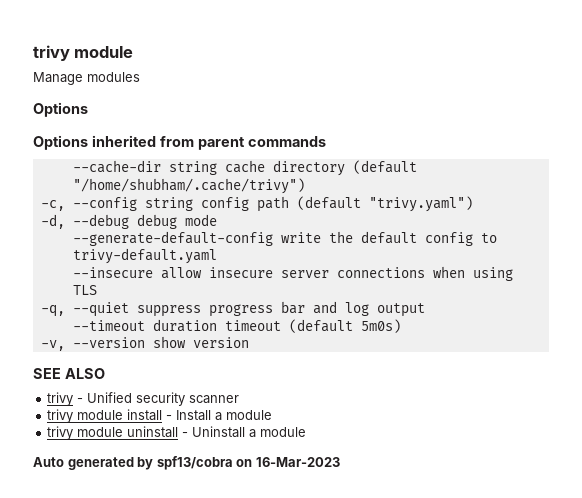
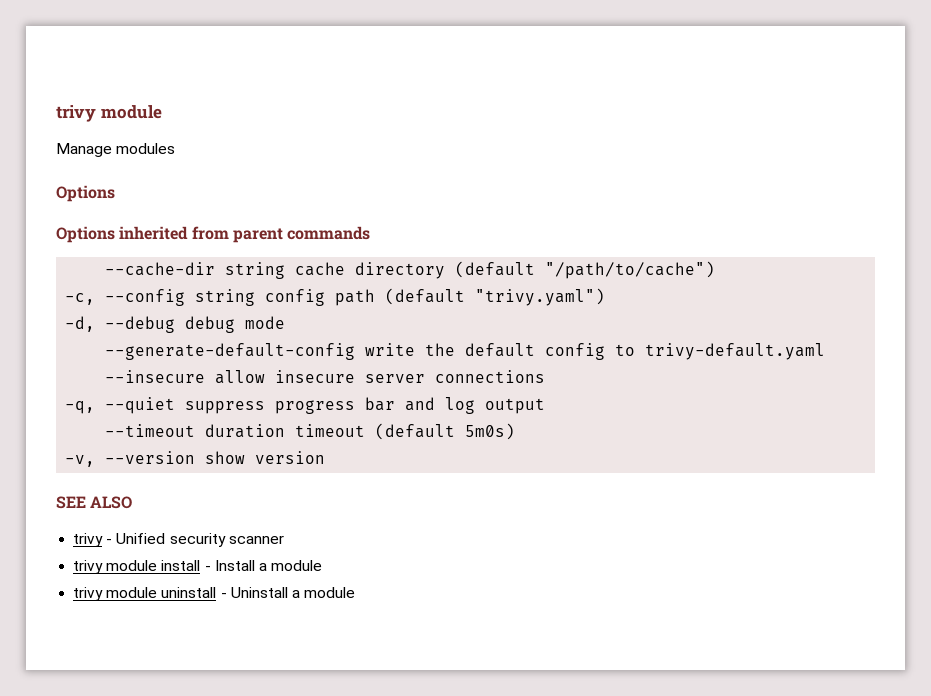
[72,178,305,194] "/home/shubham/.cache/trivy") -> [545,261,716,279] "/path/to/cache")
[432,266,513,281] [72,285,97,295] when using TLS -> (546, 376) none
[33,456,340,470] // Auto generated by spf13/cobra on 16-Mar-2023 -> (356, 592) none

